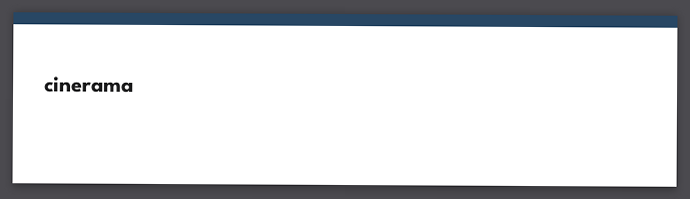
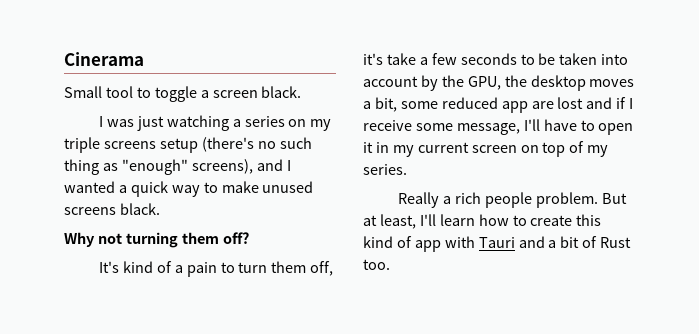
[44,76,134,93] cinerama -> [64,52,144,66] [64,86,302,102] [98,115,332,131] [64,137,312,153] [64,159,291,175] [64,181,314,197] [64,203,160,215] [64,232,249,248] [98,261,334,277] [363,53,629,65] [363,75,635,91] [363,97,634,113] [363,119,634,135] [363,141,609,157] [363,164,407,175] [397,192,627,208] [363,214,602,229] [363,236,632,252] [363,259,390,270] Cinerama // Small tool to toggle a screen black. // I was just watching a series on my triple screens setup (there's no such thing as "enough" screens), and I wanted a quick way to make unused screens black. // Why not turning them off? // It's kind of a pain to turn them off, it's take a few seconds to be taken into account by the GPU, the desktop moves a bit, some reduced app are lost and if I receive some message, I'll have to open it in my current screen on top of my series. // Really a rich people problem. But at least, I'll learn how to create this kind of app with Tauri and a bit of Rust too.

